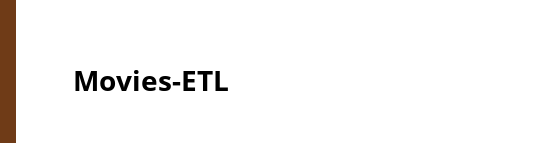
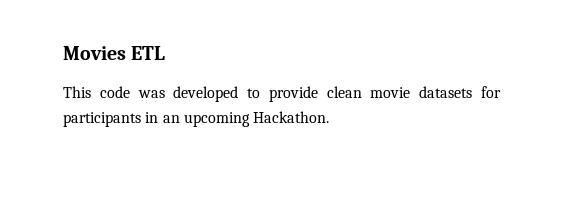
[73,70,229,91] Movies-ETL -> [63,46,166,60] [63,86,501,102] [63,111,330,127] Movies ETL // This code was developed to provide clean movie datasets for participants in an upcoming Hackathon.

